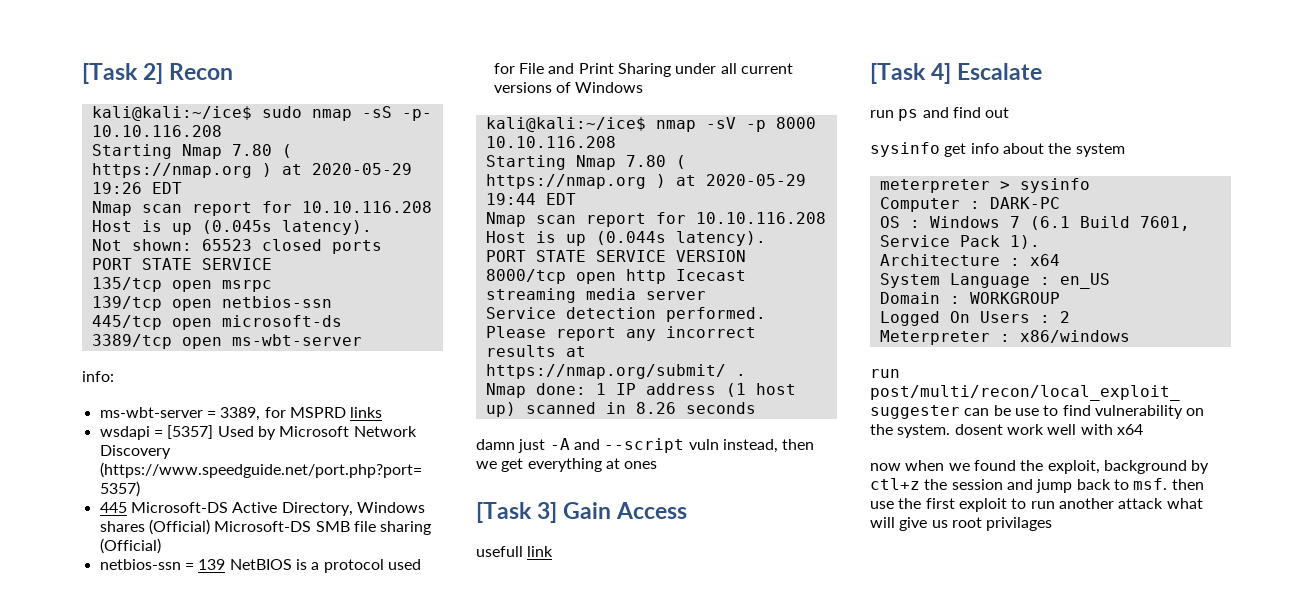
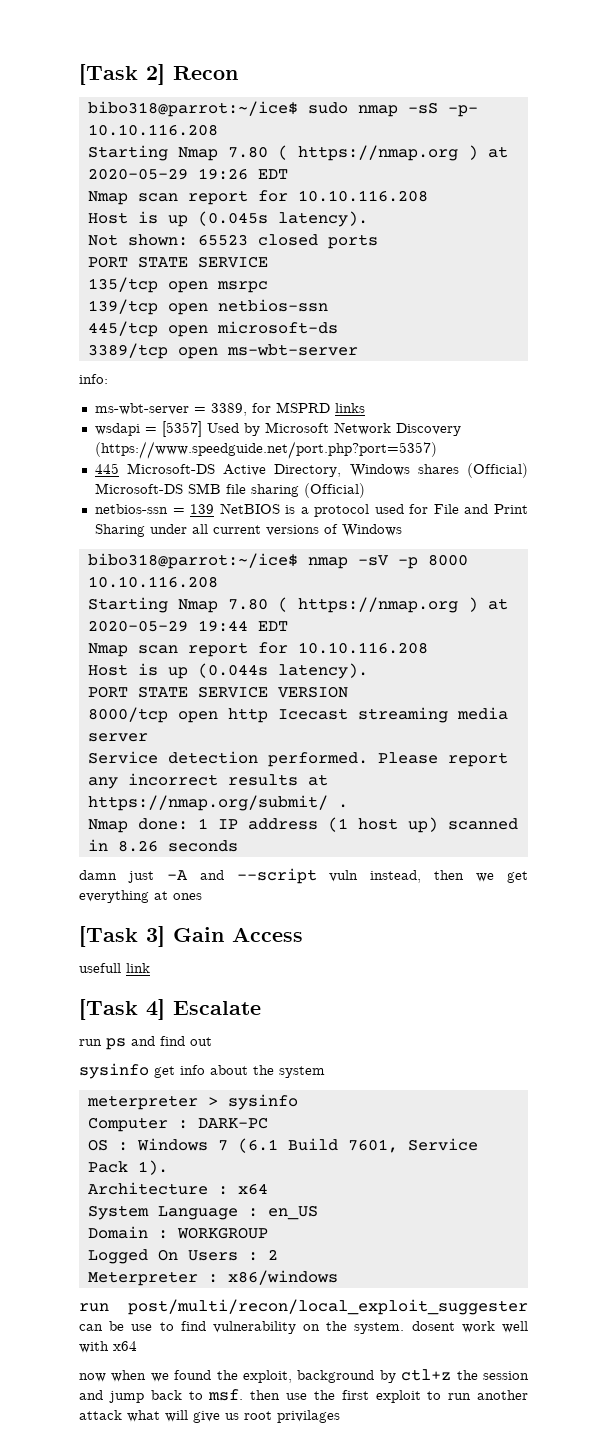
[91,106,252,121] kali@kali:~/ice$ -> [87,101,298,117] bibo318@parrot:~/ice$
[485,117,646,132] kali@kali:~/ice$ -> [87,553,298,569] bibo318@parrot:~/ice$

